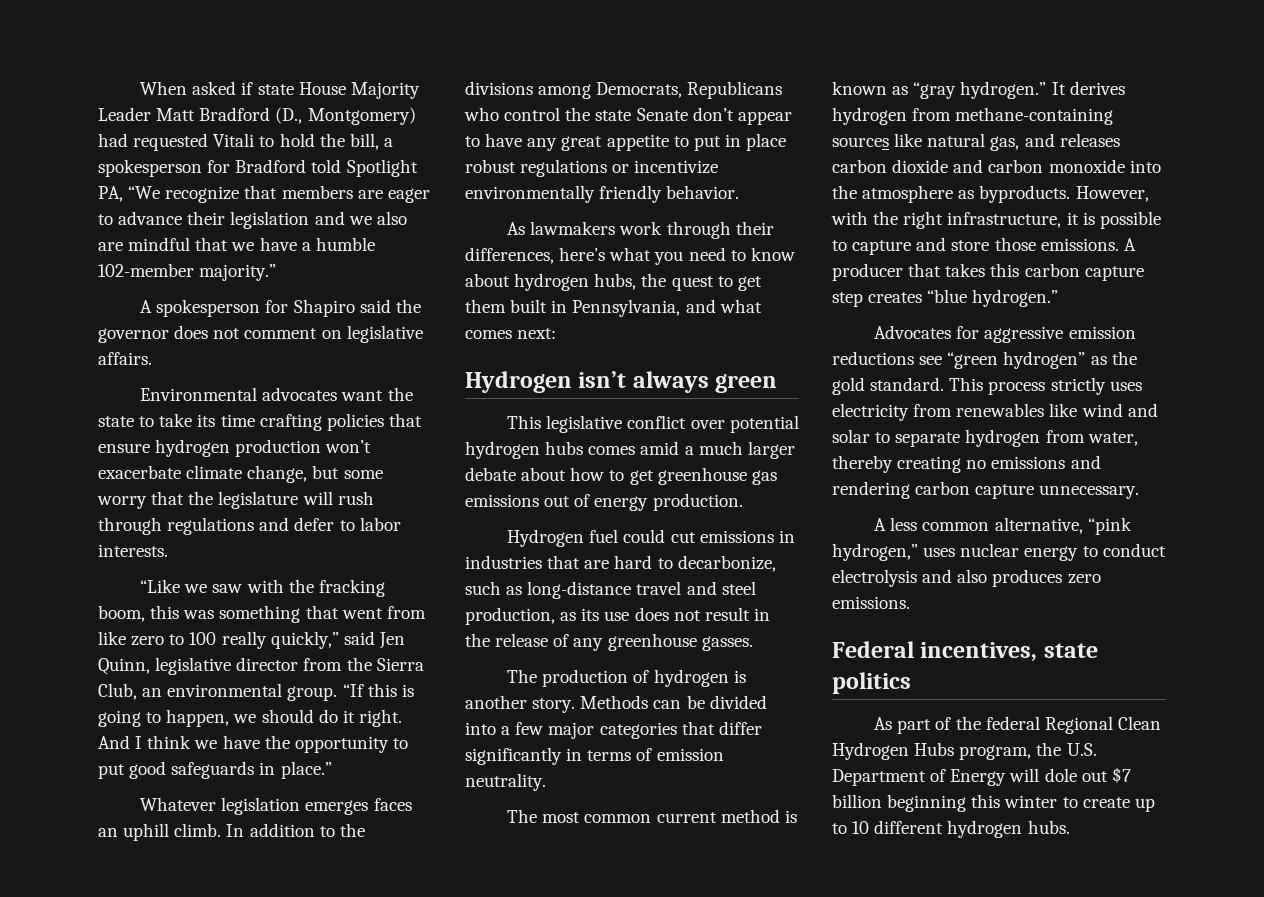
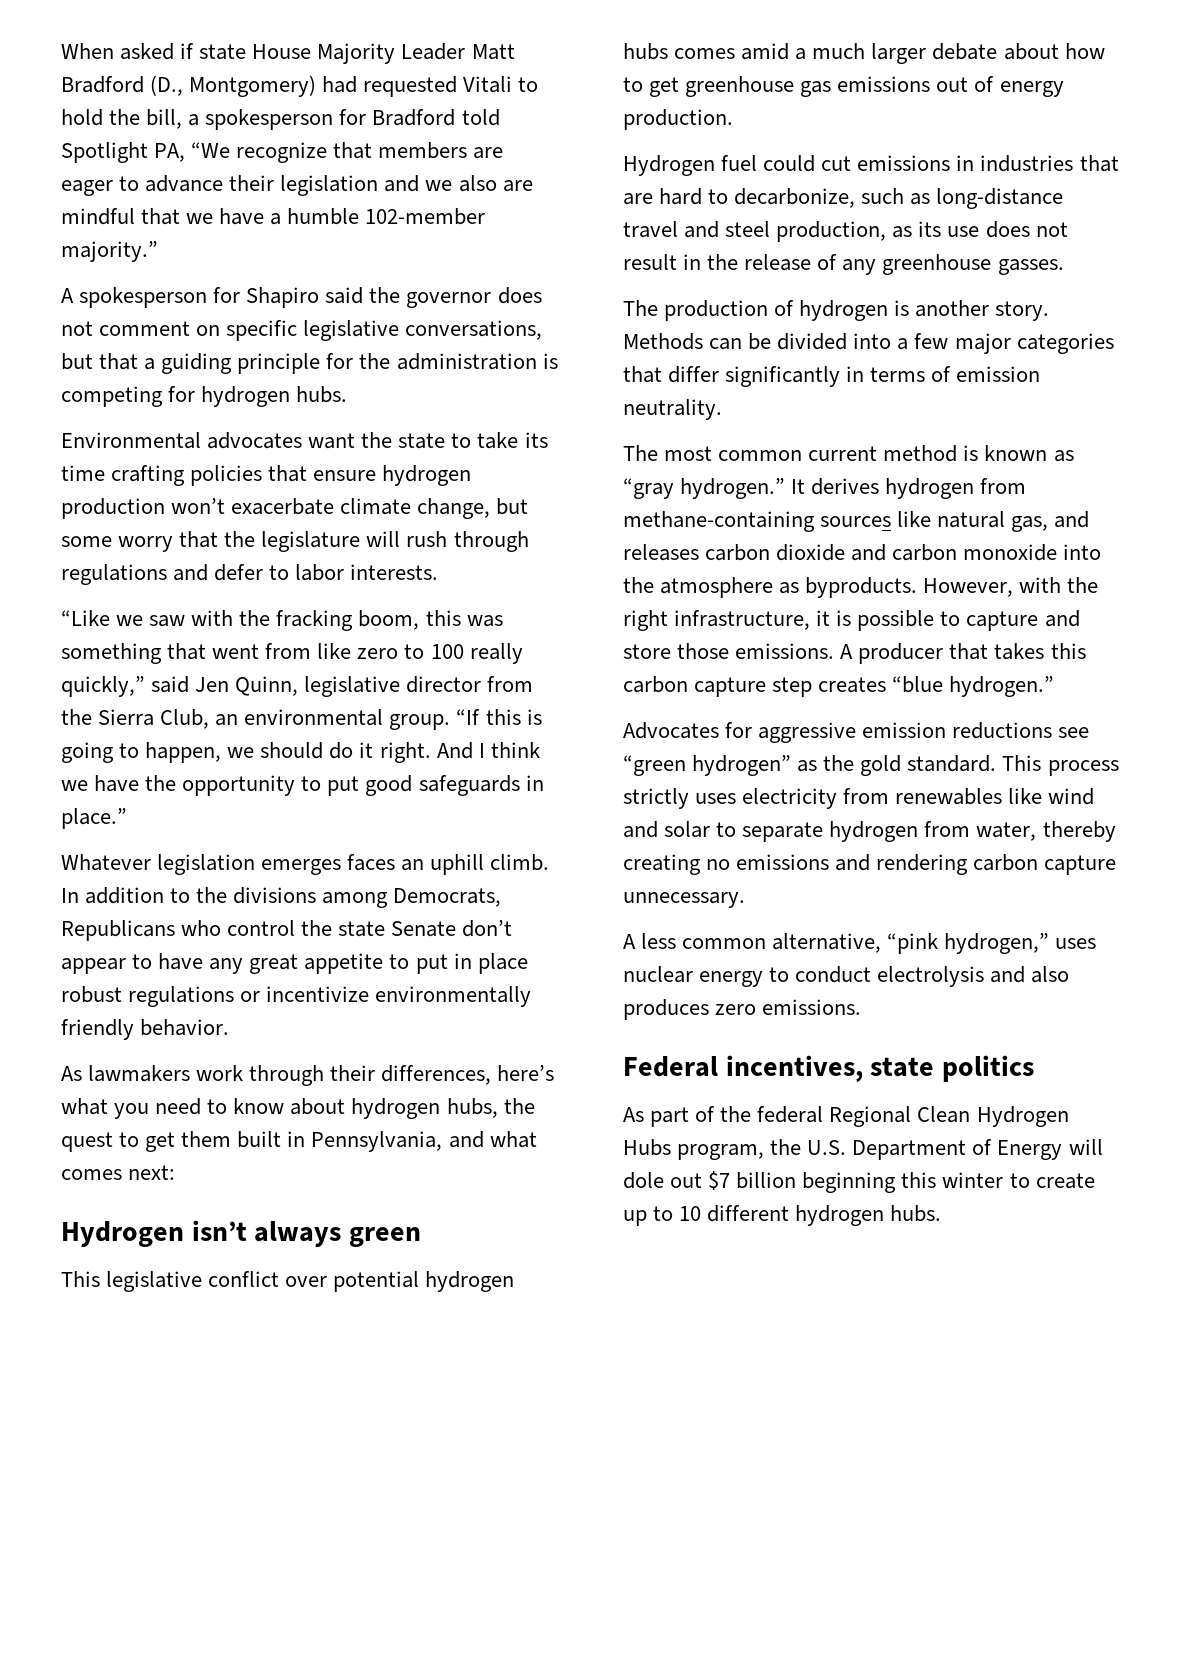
[346,325,423,343] [98,352,152,365] legislative affairs. -> [226,320,543,341] [61,353,558,374] [61,386,348,407] specific legislative conversations, but that a guiding principle for the administration is competing for hydrogen hubs.

